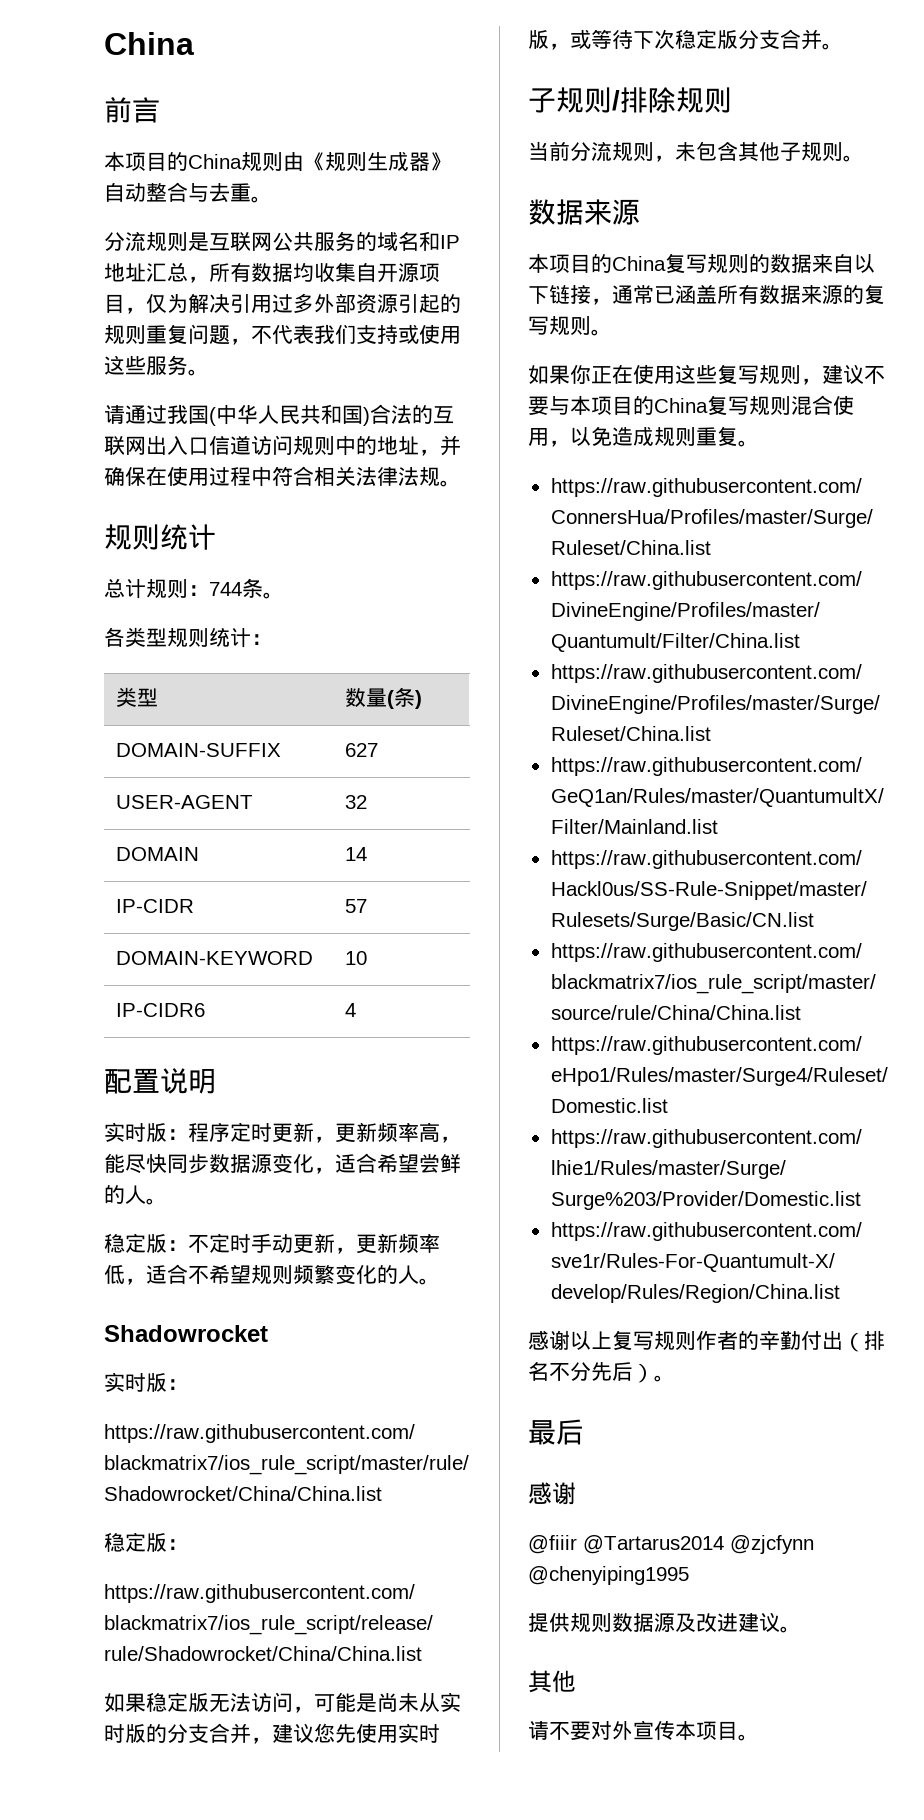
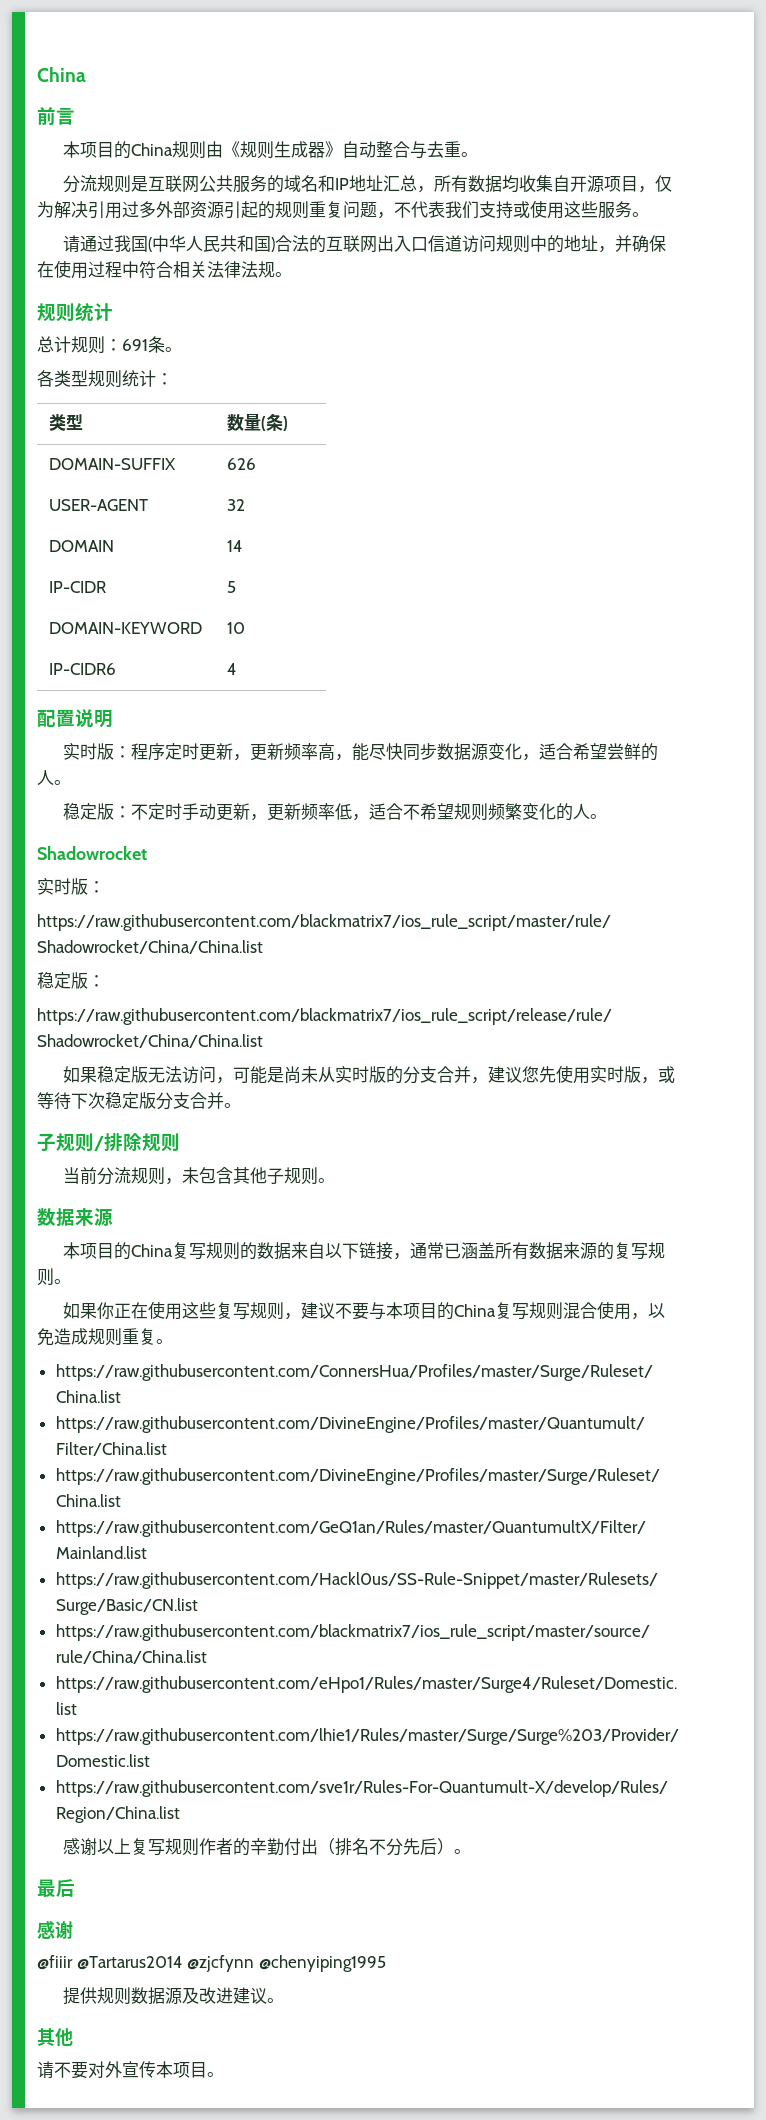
[209,582,242,596] 744 -> [122,339,148,351] 691
[345,743,379,757] 627 -> [227,458,257,470] 626
[345,899,368,913] 57 -> [227,581,237,593] 5

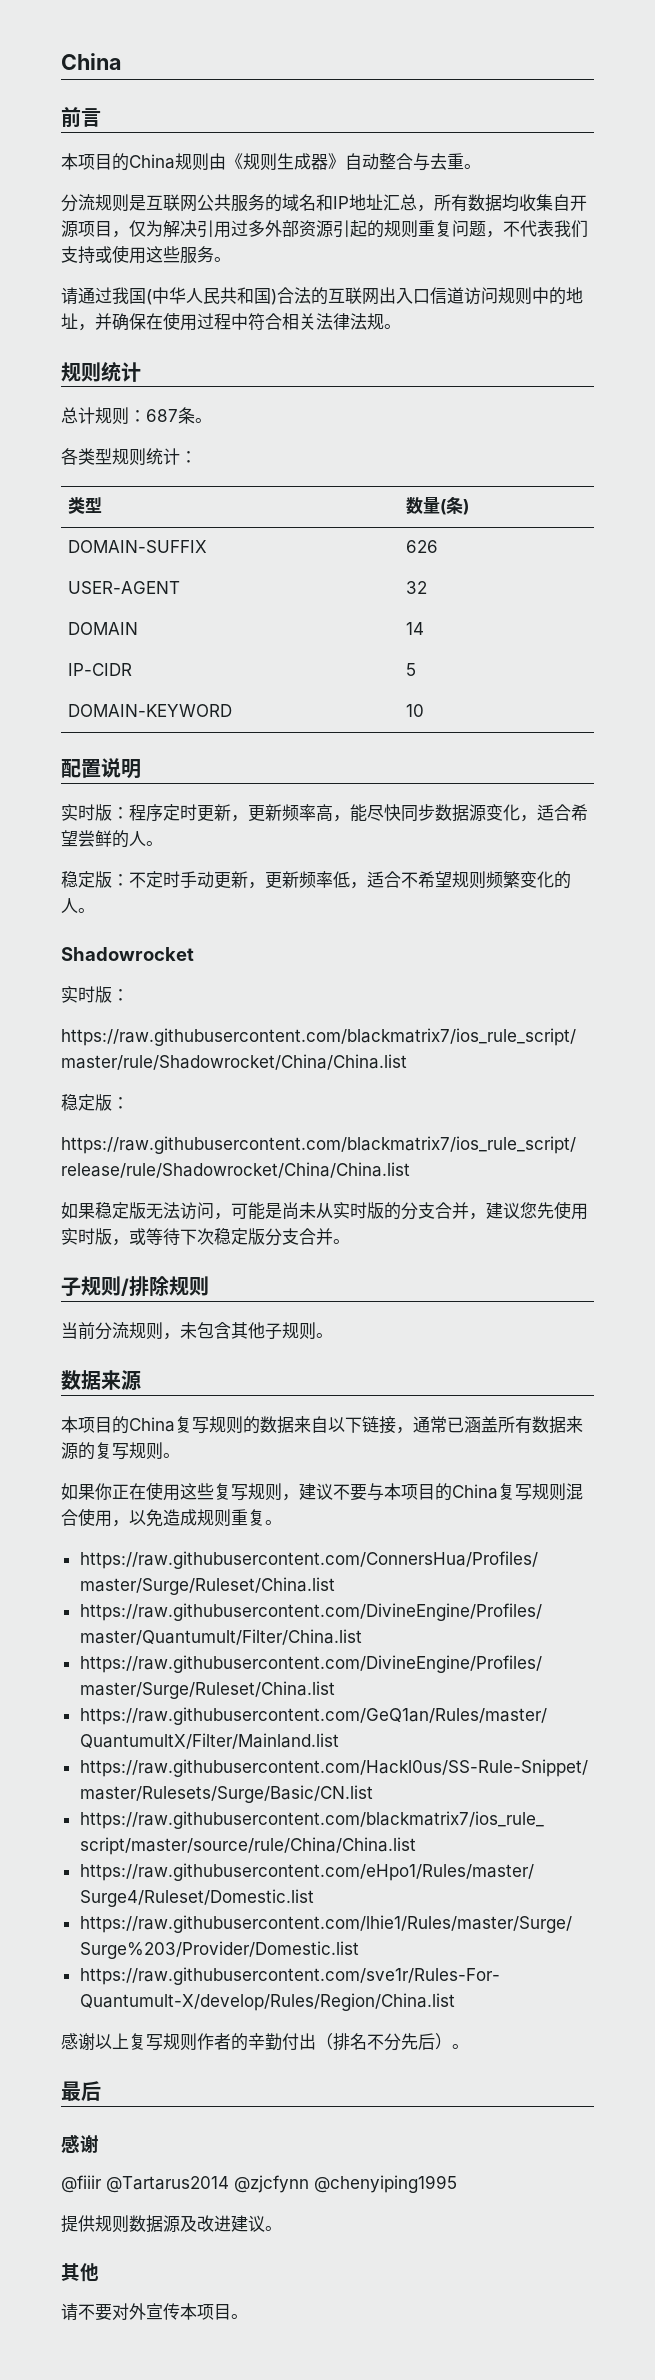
[122,339,148,351] 691 -> [146,409,178,422] 687
[49,663,117,675] [227,663,238,675] // IP-CIDR6 | 4 -> (425, 710) none

